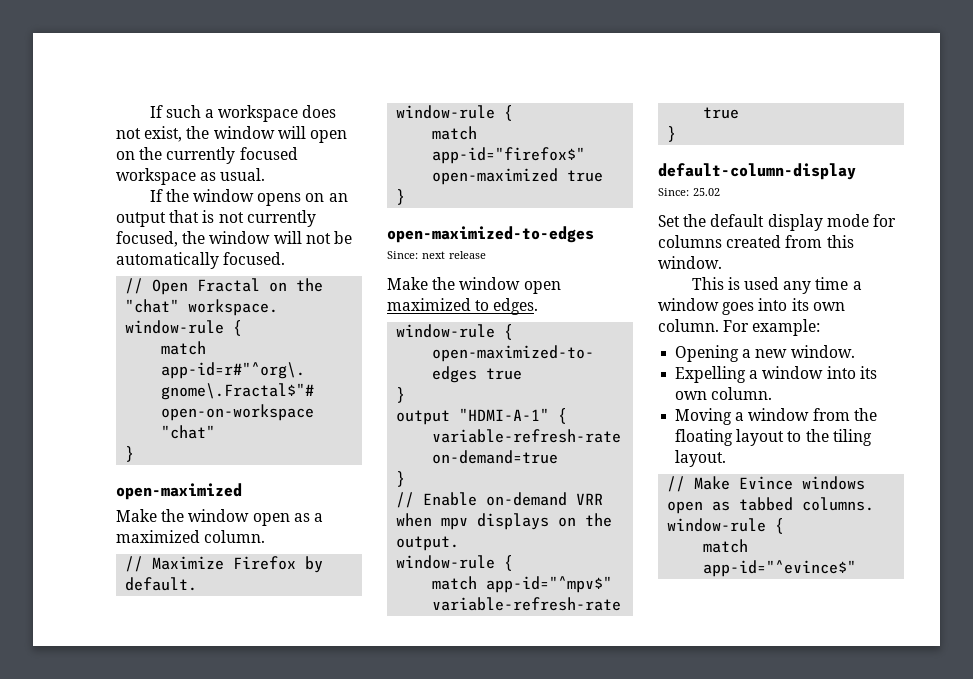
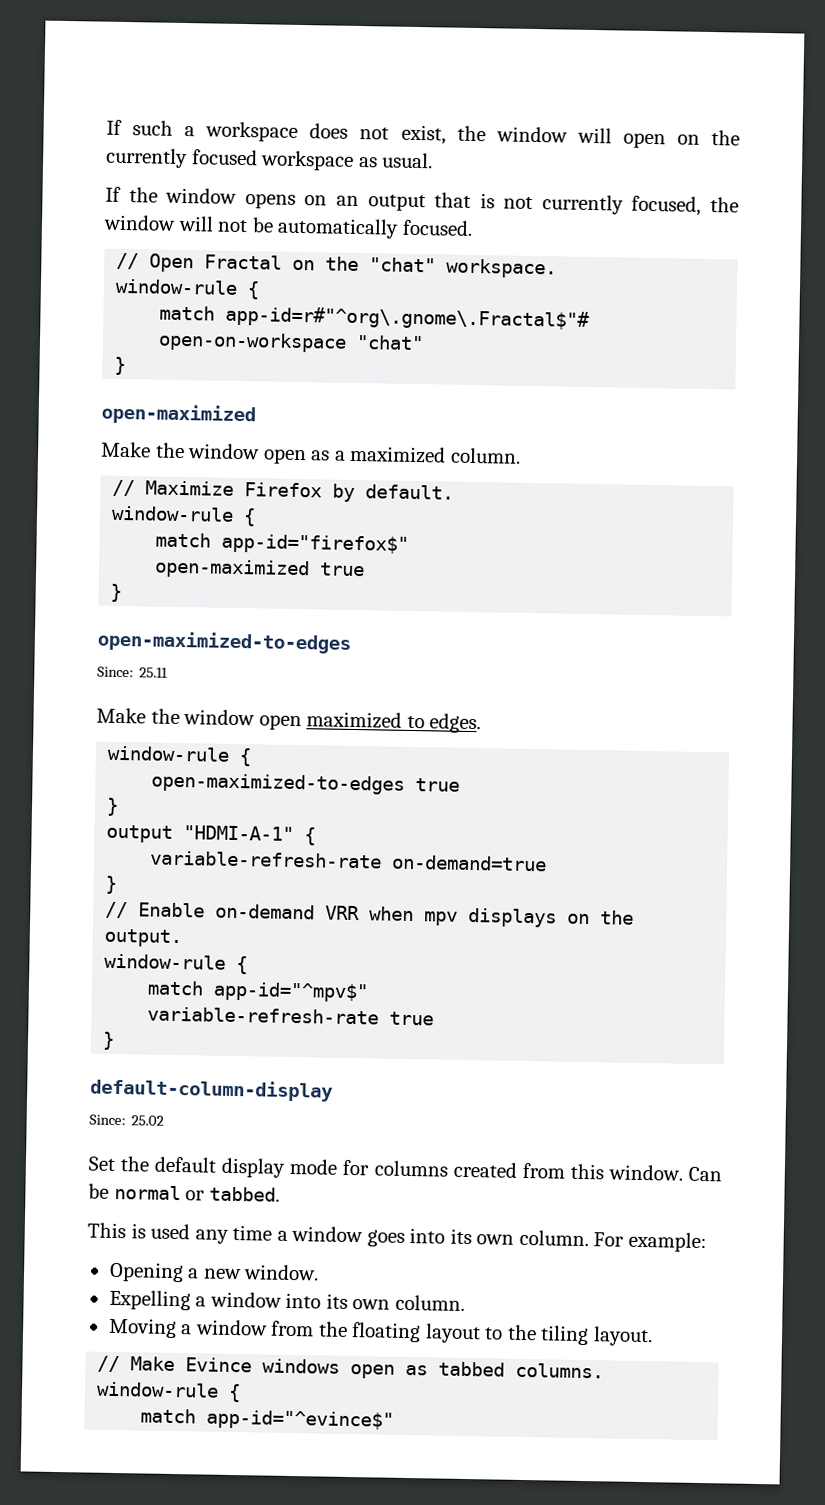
[422,251,487,259] next release -> [138,667,168,678] 25.11
(722, 262) none -> [688,1166,722,1182] [88,1183,280,1202] Can be normal or tabbed.

